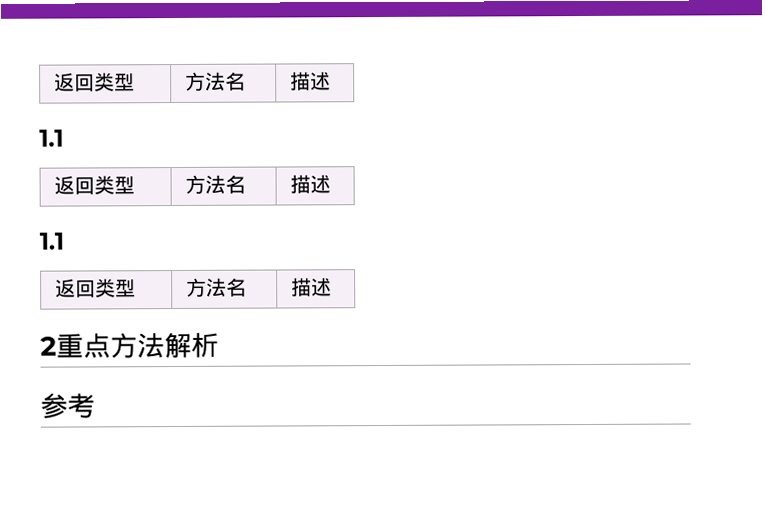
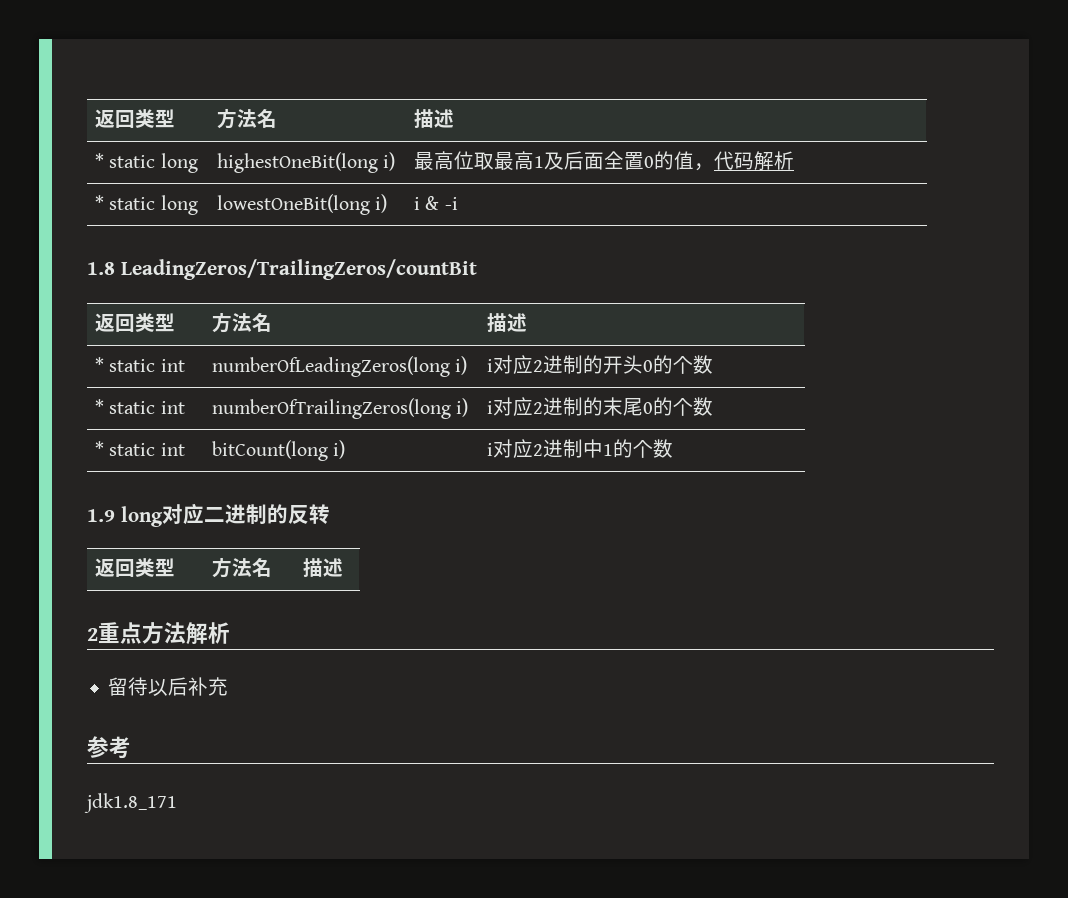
[54,72,136,92] [185,71,247,91] [290,71,332,91] [39,129,64,147] [54,175,136,195] [185,174,247,194] [290,174,332,194] [39,232,64,250] 返回类型 | 方法名 | 描述 // 1.1 // 返回类型 | 方法名 | 描述 // 1.1 -> [95,109,176,128] [217,108,278,129] [414,109,455,128] [95,153,198,173] [217,152,396,173] [414,151,795,171] [95,195,198,215] [217,194,388,215] [414,196,458,210] [87,259,477,280] [95,313,176,332] [212,312,273,333] [487,313,528,332] [95,357,185,372] [212,356,468,377] [487,355,714,374] [95,399,185,414] [212,398,469,419] [487,397,714,416] [95,441,185,456] [212,440,346,461] [487,439,674,458] [87,503,330,527] 返回类型 | 方法名 | 描述 // * static long | highestOneBit(long i) | 最高位取最高1及后面全置0的值，代码解析 // * static long | lowestOneBit(long i) | i & -i // 1.8 LeadingZeros/TrailingZeros/countBit // 返回类型 | 方法名 | 描述 // * static int | numberOfLeadingZeros(long i) | i对应2进制的开头0的个数 // * static int | numberOfTrailingZeros(long i) | i对应2进制的末尾0的个数 // * static int | bitCount(long i) | i对应2进制中1的个数 // 1.9 long对应二进制的反转
(219, 345) none -> [108,677,229,696] // 留待以后补充
(95, 406) none -> [84,793,177,813] // jdk1.8_171

